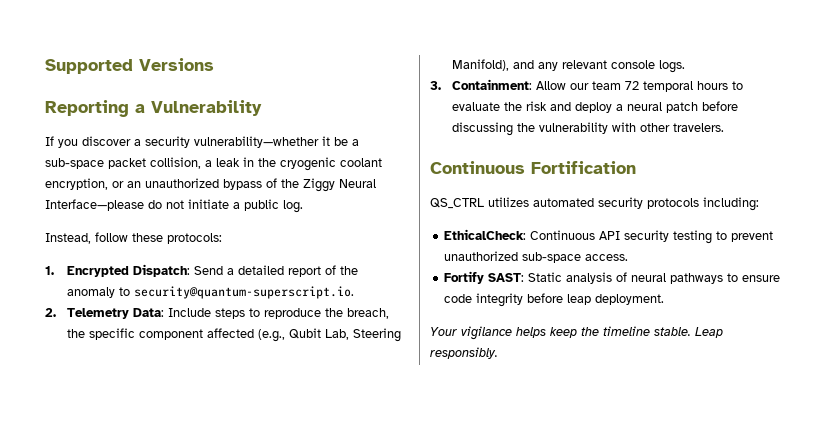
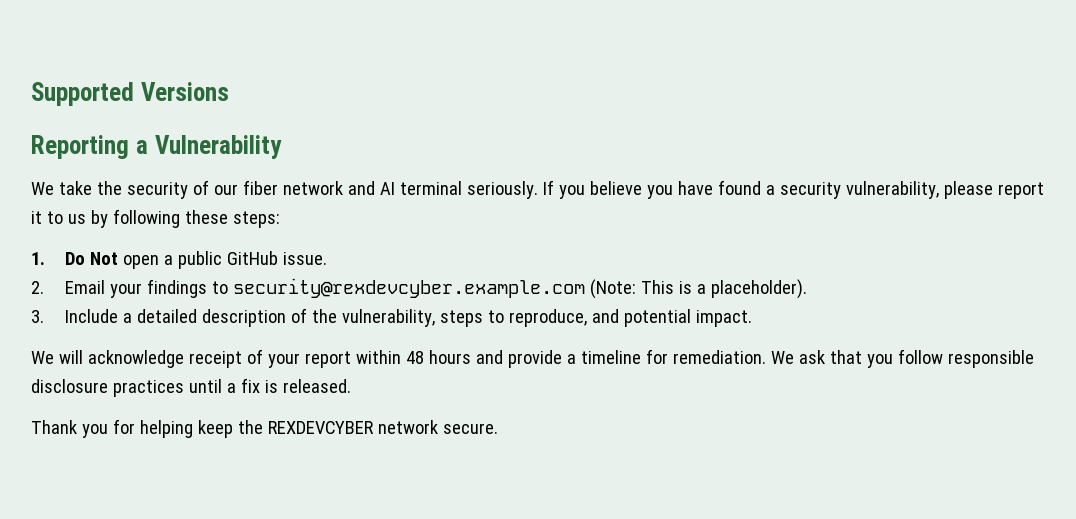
[45,136,359,148] [45,157,382,171] [45,178,376,192] [45,199,303,213] [45,232,222,244] [45,264,359,277] [67,286,355,299] [45,308,390,319] [67,328,402,342] [452,59,686,73] [430,79,744,92] [452,101,739,113] [452,122,725,136] [430,161,636,174] [430,197,759,211] [444,229,774,244] [444,251,629,263] [444,271,781,284] [444,293,665,307] [430,326,723,340] [430,347,498,359] If you discover a security vulnerability—whether it be a sub-space packet collision, a leak in the cryogenic coolant encryption, or an unauthorized bypass of the Ziggy Neural Interface—please do not initiate a public log. // Instead, follow these protocols: // 1. Encrypted Dispatch: Send a detailed report of the anomaly to security@quantum-superscript.io. // 2. Telemetry Data: Include steps to reproduce the breach, the specific component affected (e.g., Qubit Lab, Steering Manifold), and any relevant console logs. // 3. Containment: Allow our team 72 temporal hours to evaluate the risk and deploy a neural patch before discussing the vulnerability with other travelers. // Continuous Fortification // QS_CTRL utilizes automated security protocols including: // EthicalCheck: Continuous API security testing to prevent unauthorized sub-space access. // Fortify SAST: Static analysis of neural pathways to ensure code integrity before leap deployment. // Your vigilance helps keep the timeline stable. Leap responsibly. -> [31,180,1044,199] [31,209,280,228] [31,251,327,269] [31,278,807,299] [31,308,752,327] [31,349,1034,368] [31,378,351,397] [31,419,498,438] We take the security of our fiber network and AI terminal seriously. If you believe you have found a security vulnerability, please report it to us by following these steps: // 1. Do Not open a public GitHub issue. // 2. Email your findings to security@rexdevcyber.example.com (Note: This is a placeholder). // 3. Include a detailed description of the vulnerability, steps to reproduce, and potential impact. // We will acknowledge receipt of your report within 48 hours and provide a timeline for remediation. We ask that you follow responsible disclosure practices until a fix is released. // Thank you for helping keep the REXDEVCYBER network secure.

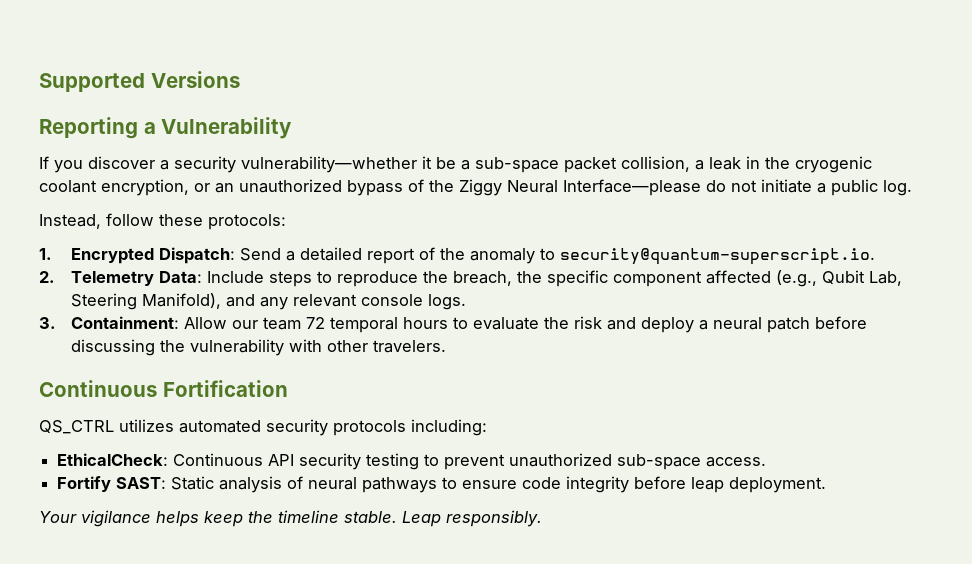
[31,180,1044,199] [31,209,280,228] [31,251,327,269] [31,278,807,299] [31,308,752,327] [31,349,1034,368] [31,378,351,397] [31,419,498,438] We take the security of our fiber network and AI terminal seriously. If you believe you have found a security vulnerability, please report it to us by following these steps: // 1. Do Not open a public GitHub issue. // 2. Email your findings to security@rexdevcyber.example.com (Note: This is a placeholder). // 3. Include a detailed description of the vulnerability, steps to reproduce, and potential impact. // We will acknowledge receipt of your report within 48 hours and provide a timeline for remediation. We ask that you follow responsible disclosure practices until a fix is released. // Thank you for helping keep the REXDEVCYBER network secure. -> [39,156,872,173] [39,179,912,196] [39,213,286,230] [39,247,876,265] [39,270,903,287] [71,293,467,310] [39,316,868,333] [71,339,447,356] [39,380,288,397] [39,419,487,436] [57,453,767,470] [57,476,827,493] [39,510,542,527] If you discover a security vulnerability—whether it be a sub-space packet collision, a leak in the cryogenic coolant encryption, or an unauthorized bypass of the Ziggy Neural Interface—please do not initiate a public log. // Instead, follow these protocols: // 1. Encrypted Dispatch: Send a detailed report of the anomaly to security@quantum-superscript.io. // 2. Telemetry Data: Include steps to reproduce the breach, the specific component affected (e.g., Qubit Lab, Steering Manifold), and any relevant console logs. // 3. Containment: Allow our team 72 temporal hours to evaluate the risk and deploy a neural patch before discussing the vulnerability with other travelers. // Continuous Fortification // QS_CTRL utilizes automated security protocols including: // EthicalCheck: Continuous API security testing to prevent unauthorized sub-space access. // Fortify SAST: Static analysis of neural pathways to ensure code integrity before leap deployment. // Your vigilance helps keep the timeline stable. Leap responsibly.

